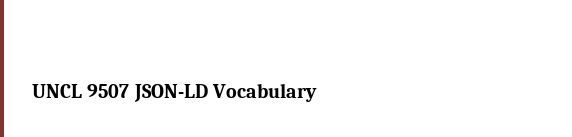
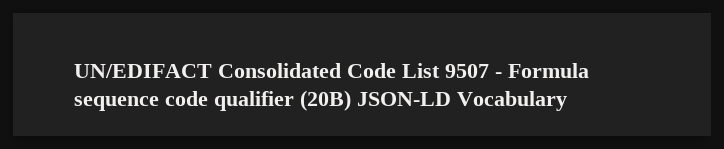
[32,84,130,98] UNCL 9507 -> [74,63,589,78] [74,90,351,111] UN/EDIFACT Consolidated Code List 9507 - Formula sequence code qualifier (20B)

